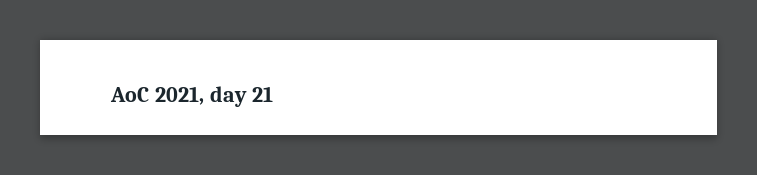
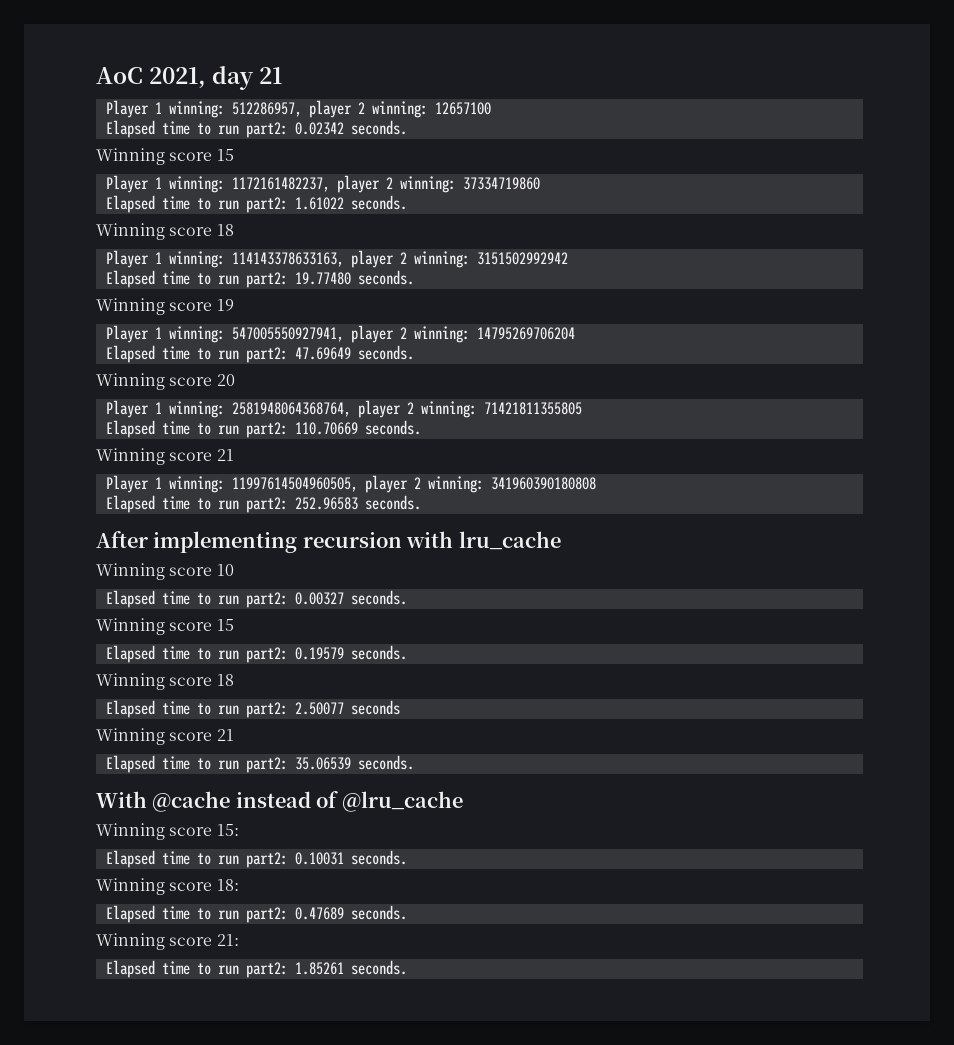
(273, 94) none -> [105,100,491,118] [105,120,407,138] [96,148,234,165] [105,175,540,193] [105,195,407,213] [96,223,234,240] [105,250,568,268] [105,270,414,288] [96,298,234,315] [105,325,575,343] [105,345,414,363] [96,373,235,390] [105,400,582,418] [105,420,421,438] [96,448,234,465] [105,475,596,493] [105,495,421,513] [96,531,561,553] [96,563,234,580] [105,590,407,608] [96,618,234,635] [105,645,407,663] [96,673,234,690] [105,700,400,718] [96,728,234,745] [105,755,414,773] [96,791,463,812] [96,823,239,840] [105,850,407,868] [96,878,239,895] [105,905,407,923] [96,933,239,950] [105,960,407,978] // Player 1 winning: 512286957, player 2 winning: 12657100 // Elapsed time to run part2: 0.02342 seconds. // Winning score 15 // Player 1 winning: 1172161482237, player 2 winning: 37334719860 // Elapsed time to run part2: 1.61022 seconds. // Winning score 18 // Player 1 winning: 114143378633163, player 2 winning: 3151502992942 // Elapsed time to run part2: 19.77480 seconds. // Winning score 19 // Player 1 winning: 547005550927941, player 2 winning: 14795269706204 // Elapsed time to run part2: 47.69649 seconds. // Winning score 20 // Player 1 winning: 2581948064368764, player 2 winning: 71421811355805 // Elapsed time to run part2: 110.70669 seconds. // Winning score 21 // Player 1 winning: 11997614504960505, player 2 winning: 341960390180808 // Elapsed time to run part2: 252.96583 seconds. // After implementing recursion with lru_cache // Winning score 10 // Elapsed time to run part2: 0.00327 seconds. // Winning score 15 // Elapsed time to run part2: 0.19579 seconds. // Winning score 18 // Elapsed time to run part2: 2.50077 seconds // Winning score 21 // Elapsed time to run part2: 35.06539 seconds. // With @cache instead of @lru_cache // Winning score 15: // Elapsed time to run part2: 0.10031 seconds. // Winning score 18: // Elapsed time to run part2: 0.47689 seconds. // Winning score 21: // Elapsed time to run part2: 1.85261 seconds.

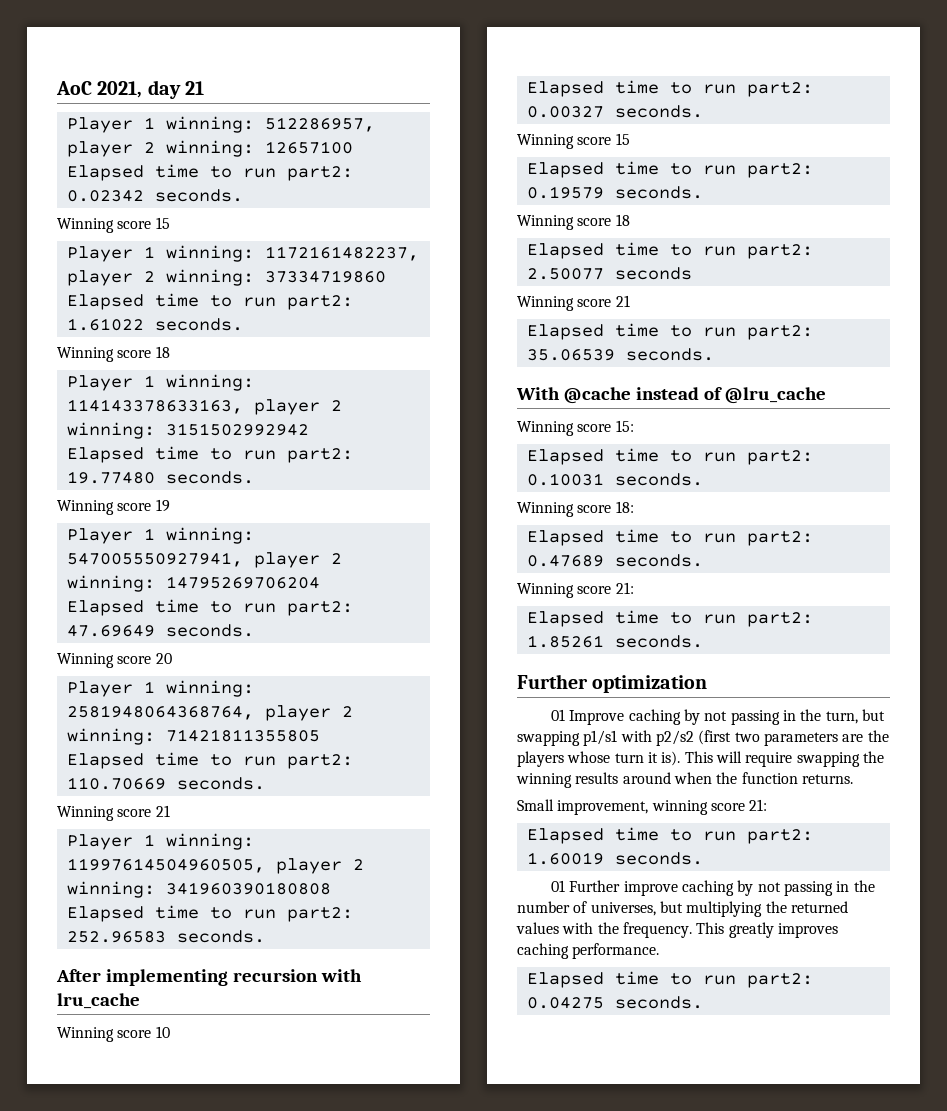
(407, 967) none -> [517,674,708,693] [551,709,885,725] [517,730,889,746] [517,751,884,767] [516,772,853,788] [517,799,768,815] [526,827,813,844] [526,852,703,865] [551,880,875,896] [517,901,848,917] [516,922,838,938] [517,943,660,959] [526,971,813,988] [526,996,703,1009] // Further optimization // 01 Improve caching by not passing in the turn, but swapping p1/s1 with p2/s2 (first two parameters are the players whose turn it is). This will require swapping the winning results around when the function returns. // Small improvement, winning score 21: // Elapsed time to run part2: 1.60019 seconds. // 01 Further improve caching by not passing in the number of universes, but multiplying the returned values with the frequency. This greatly improves caching performance. // Elapsed time to run part2: 0.04275 seconds.

